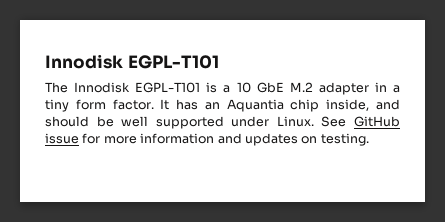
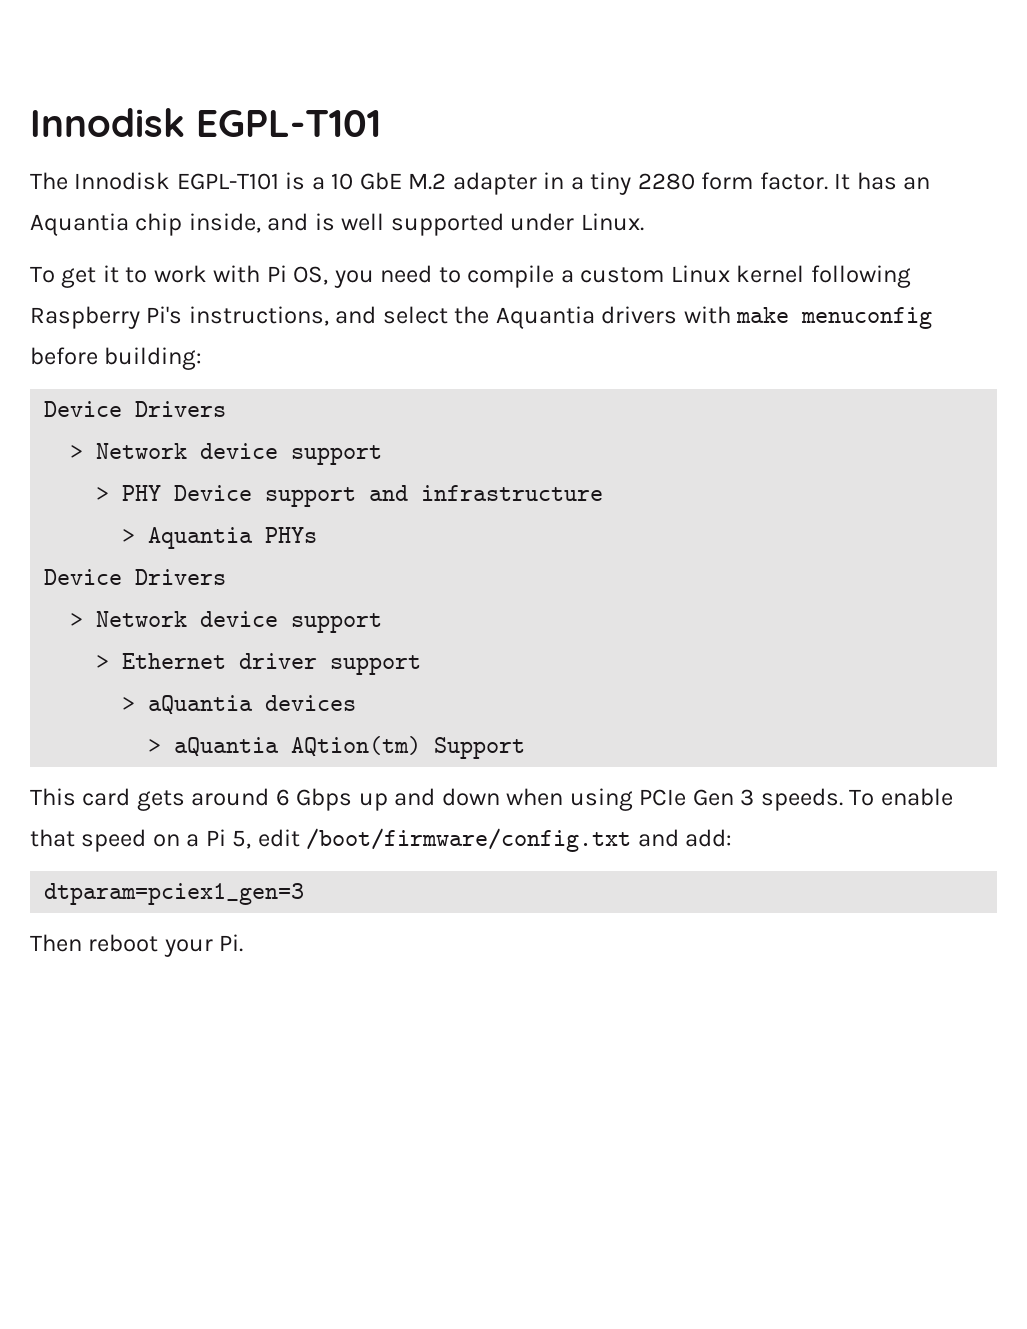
(69, 105) none -> [637,173,695,190] 2280
[45,116,114,127] should be -> [314,213,335,231] is
[321,116,400,127] [45,133,369,146] See GitHub issue for more information and updates on testing. -> [30,265,911,288] [30,306,933,329] [30,347,203,370] [44,401,227,417] [70,443,383,465] [96,485,604,507] [122,527,318,549] [44,569,227,585] [70,611,383,633] [96,653,422,675] [122,695,357,715] [148,736,526,759] [30,788,953,811] [30,828,733,852] [44,883,305,905] [30,934,244,957] // To get it to work with Pi OS, you need to compile a custom Linux kernel following Raspberry Pi's instructions, and select the Aquantia drivers with make menuconfig before building: // Device Drivers // > Network device support // > PHY Device support and infrastructure // > Aquantia PHYs // Device Drivers // > Network device support // > Ethernet driver support // > aQuantia devices // > aQuantia AQtion(tm) Support // This card gets around 6 Gbps up and down when using PCIe Gen 3 speeds. To enable that speed on a Pi 5, edit /boot/firmware/config.txt and add: // dtparam=pciex1_gen=3 // Then reboot your Pi.

